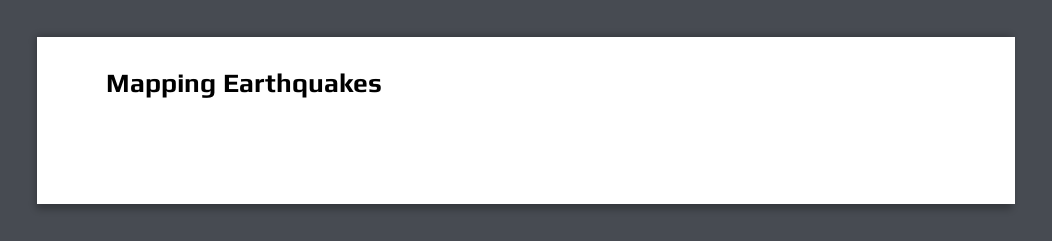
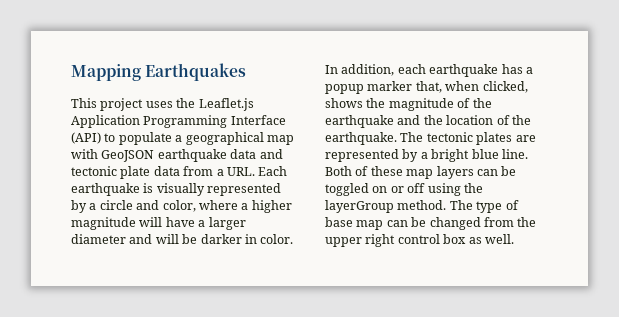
(383, 85) none -> [71,98,254,111] [71,115,286,128] [71,132,294,145] [71,149,283,162] [71,166,288,179] [71,183,282,196] [71,200,292,213] [71,217,246,230] [71,234,294,244] [325,64,533,77] [325,81,528,94] [325,98,492,111] [325,115,531,128] [325,132,536,145] [325,149,528,162] [325,166,517,179] [325,183,483,196] [325,200,519,213] [325,217,537,230] [325,234,514,247] // This project uses the Leaflet.js Application Programming Interface (API) to populate a geographical map with GeoJSON earthquake data and tectonic plate data from a URL. Each earthquake is visually represented by a circle and color, where a higher magnitude will have a larger diameter and will be darker in color. In addition, each earthquake has a popup marker that, when clicked, shows the magnitude of the earthquake and the location of the earthquake. The tectonic plates are represented by a bright blue line. Both of these map layers can be toggled on or off using the layerGroup method. The type of base map can be changed from the upper right control box as well.

